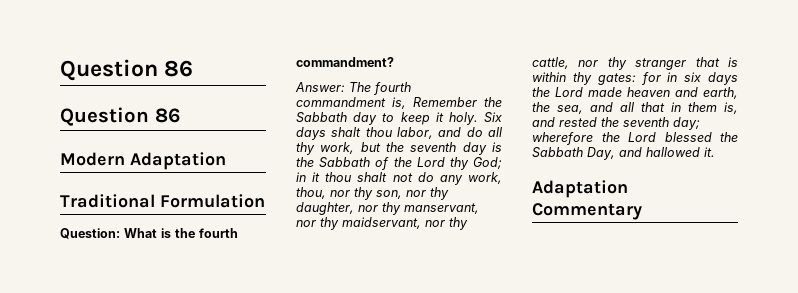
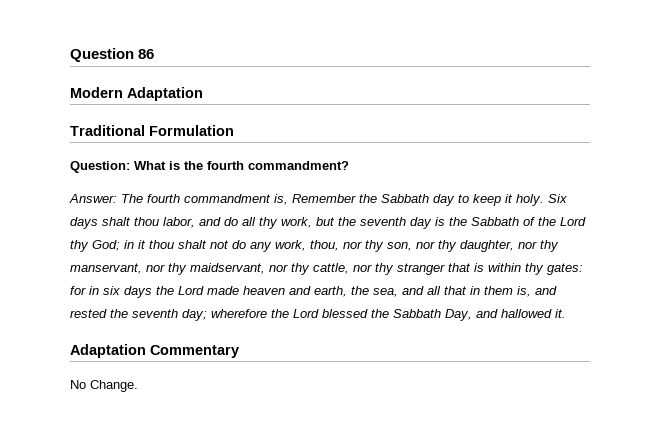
[60,59,194,81] [60,107,180,126] Question 86 // Question 86 -> [70,48,155,62] Question 86
(642, 211) none -> [70,380,138,392] // No Change.

